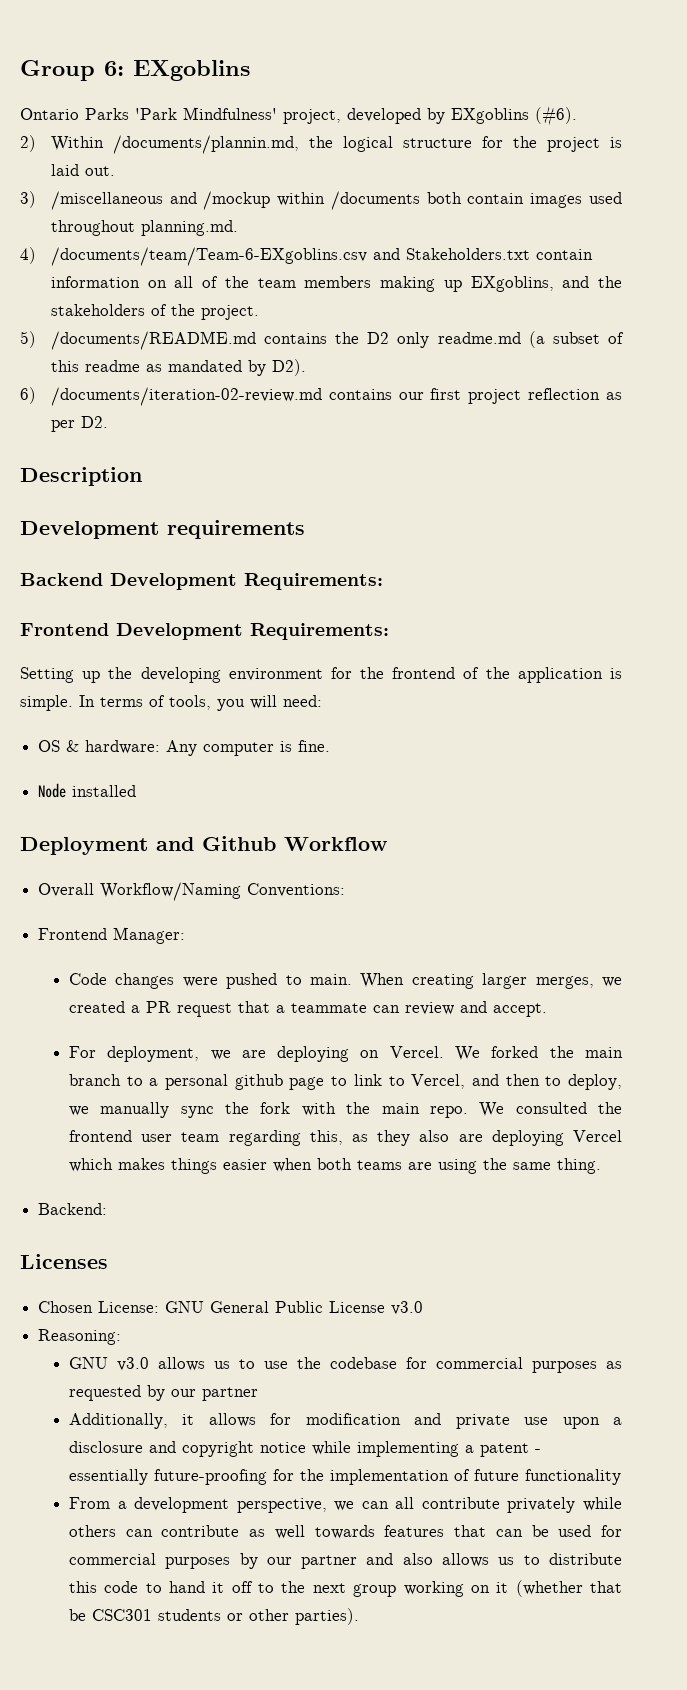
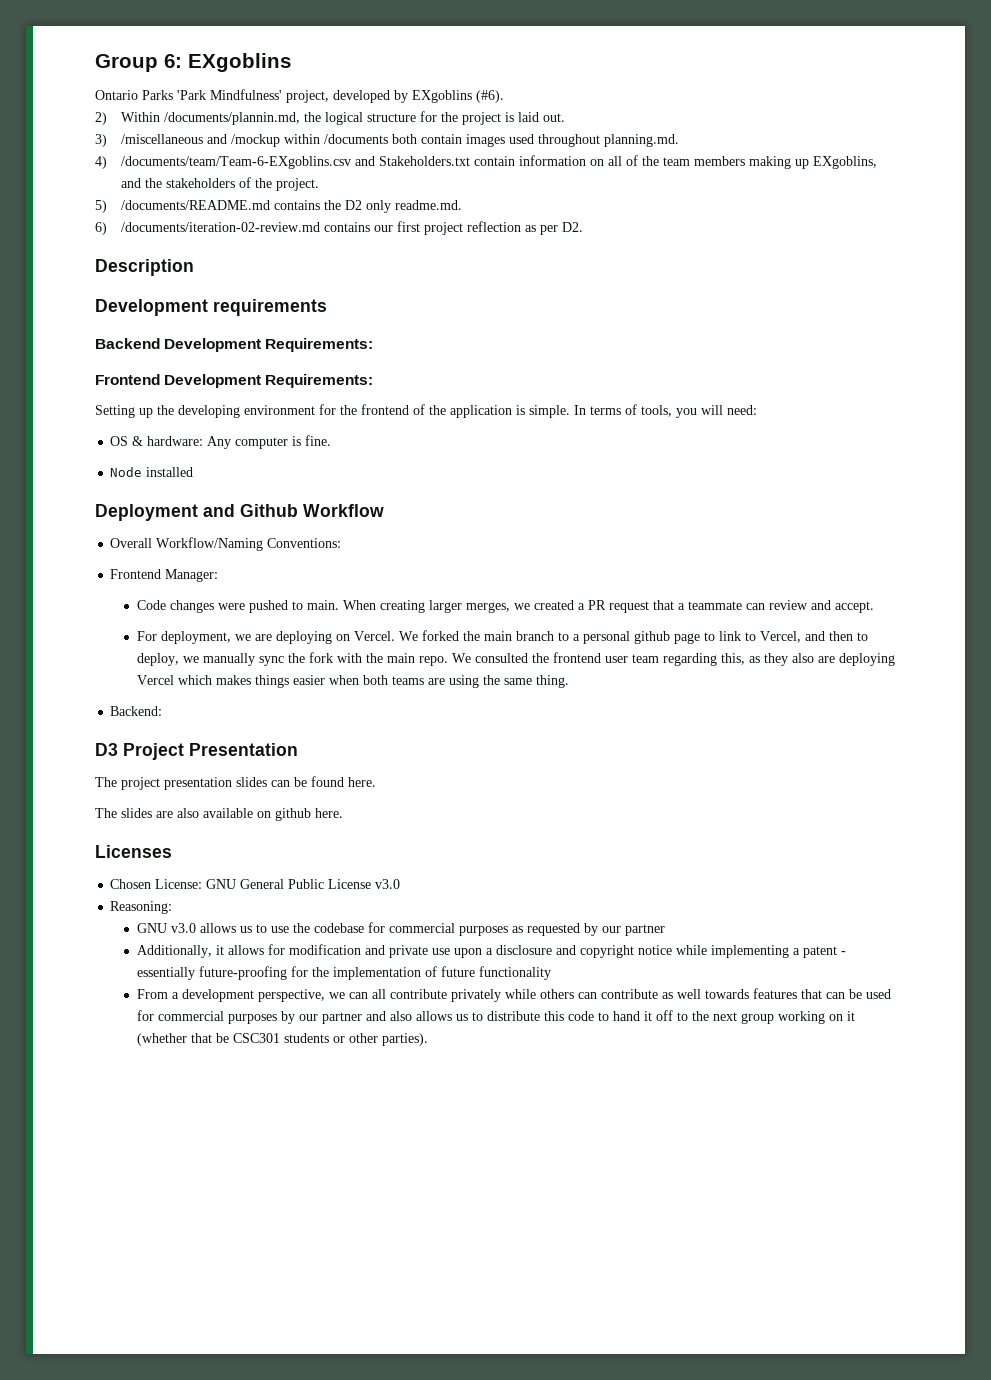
[437,331,624,348] [50,359,306,376] readme.md (a subset of this readme as mandated by D2). -> [395,200,463,210] readme.md.
(108, 1209) none -> [95,743,298,760] [95,776,376,790] [95,808,343,821] // D3 Project Presentation // The project presentation slides can be found here. // The slides are also available on github here.

